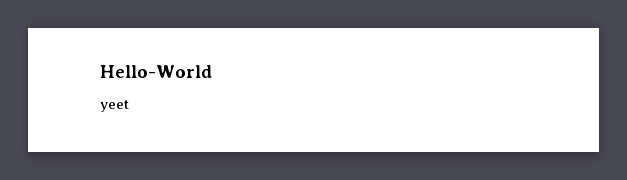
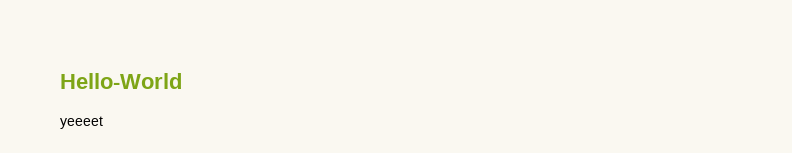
[100,100,129,112] yeet -> [60,116,103,129] yeeeet

